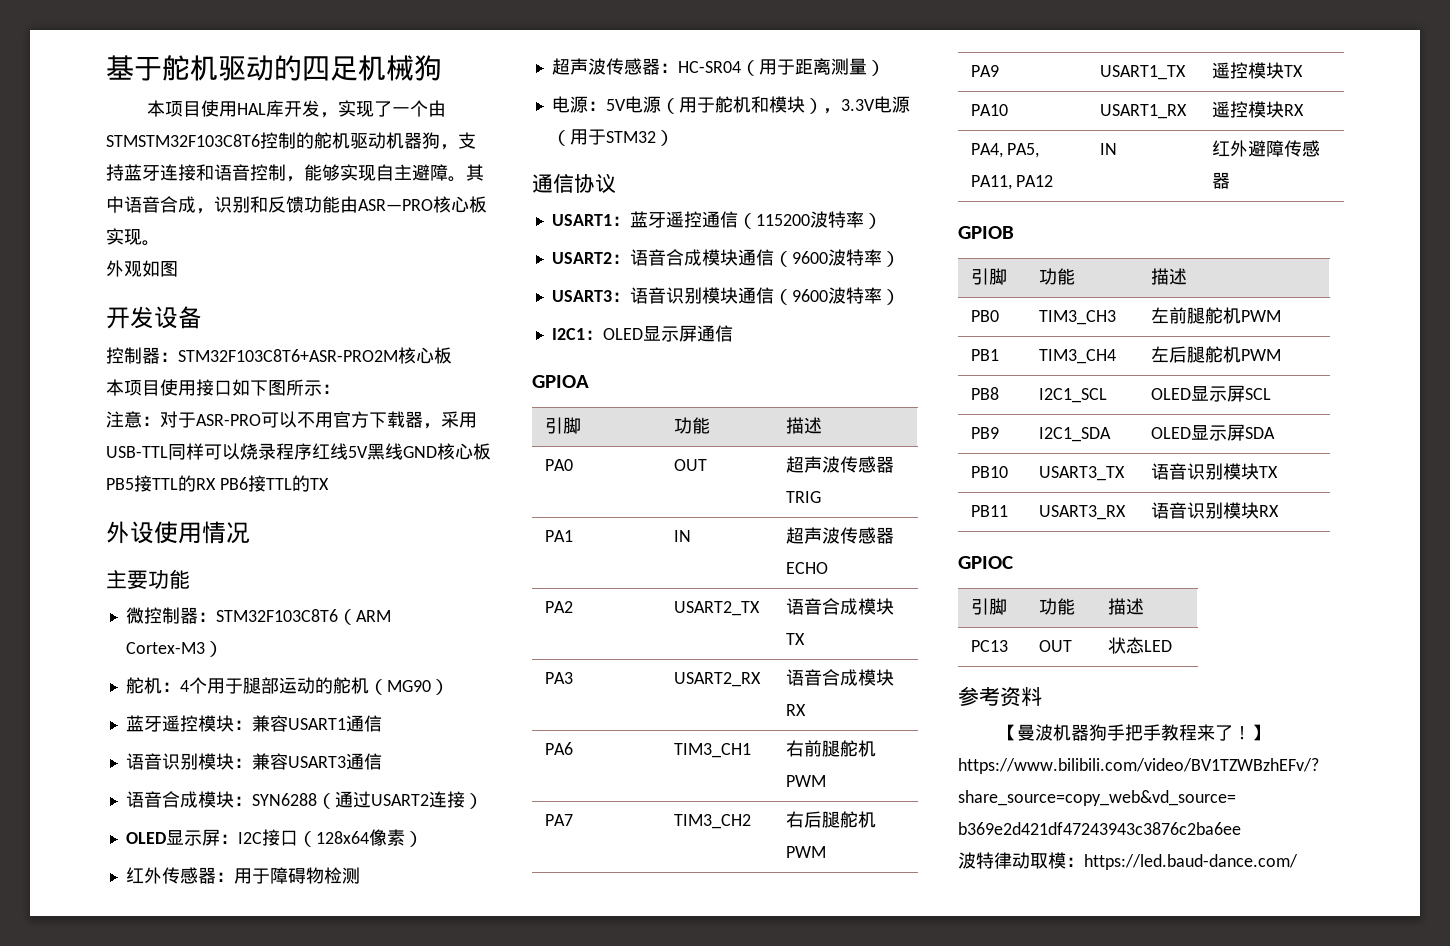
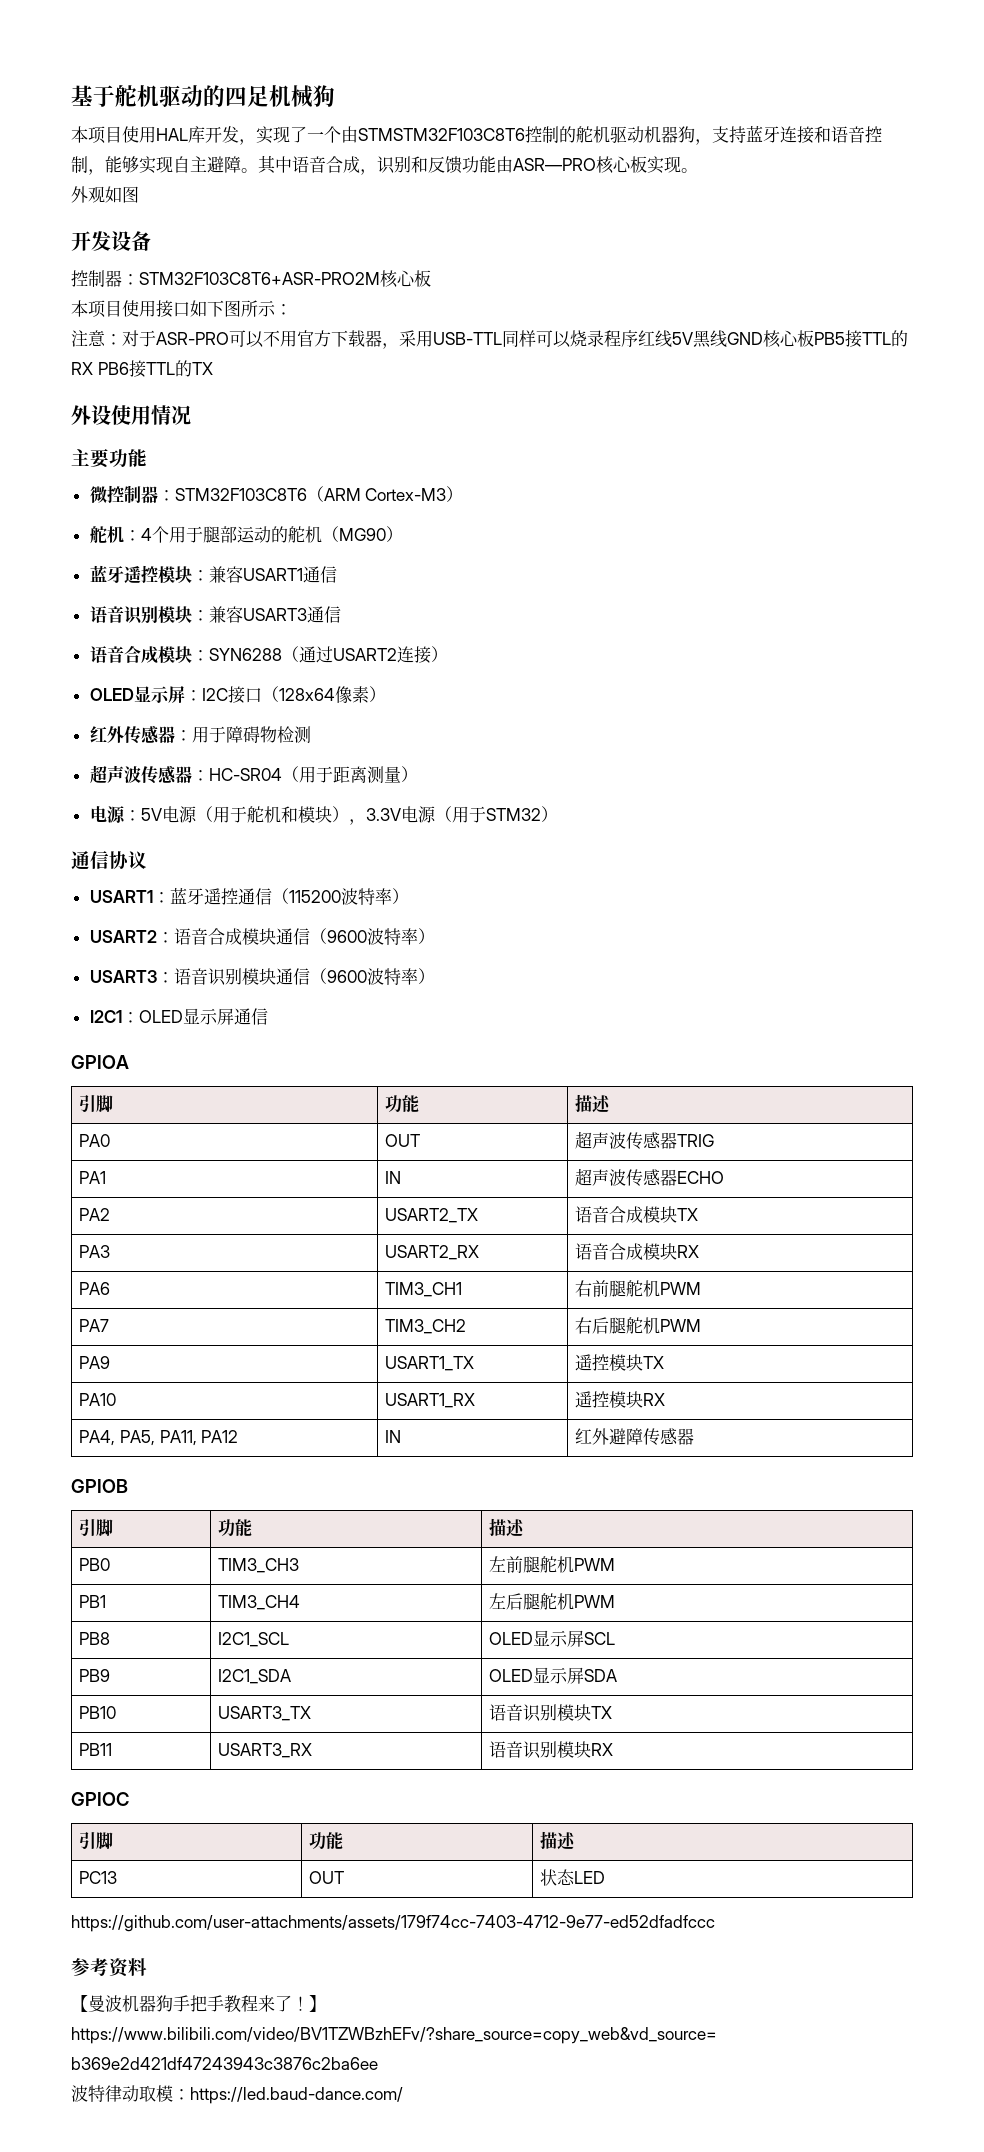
(1172, 646) none -> [71,1915,715,1932] // https://github.com/user-attachments/assets/179f74cc-7403-4712-9e77-ed52dfadfccc

